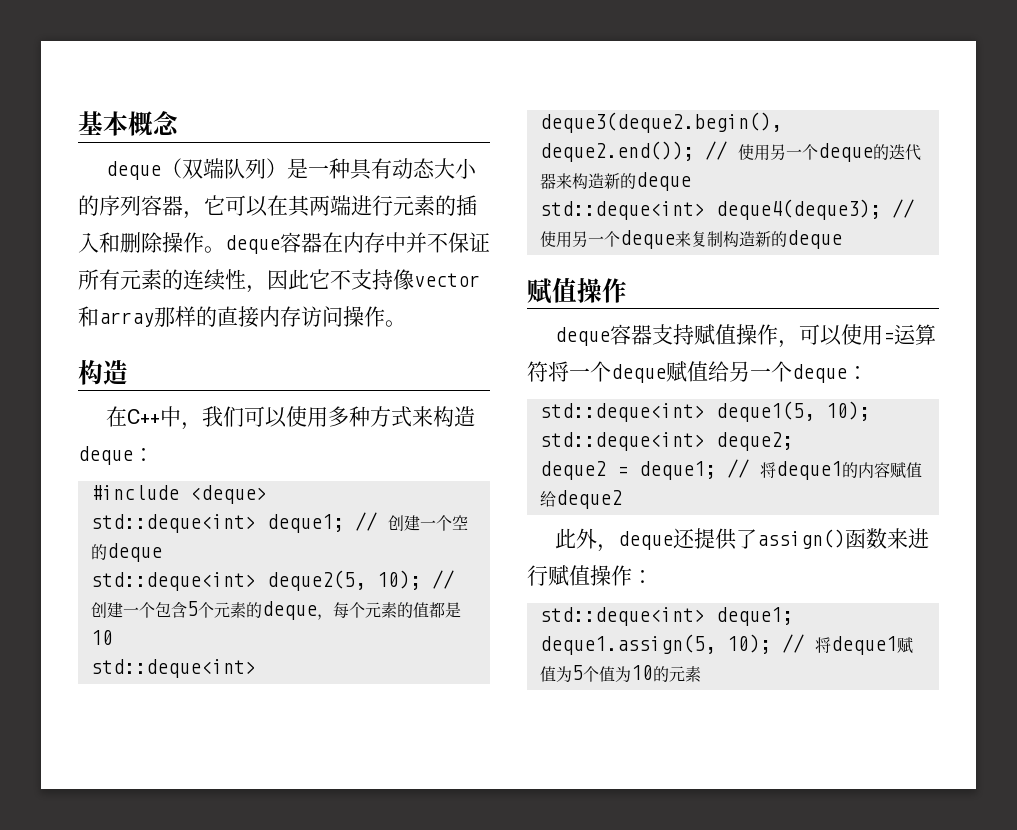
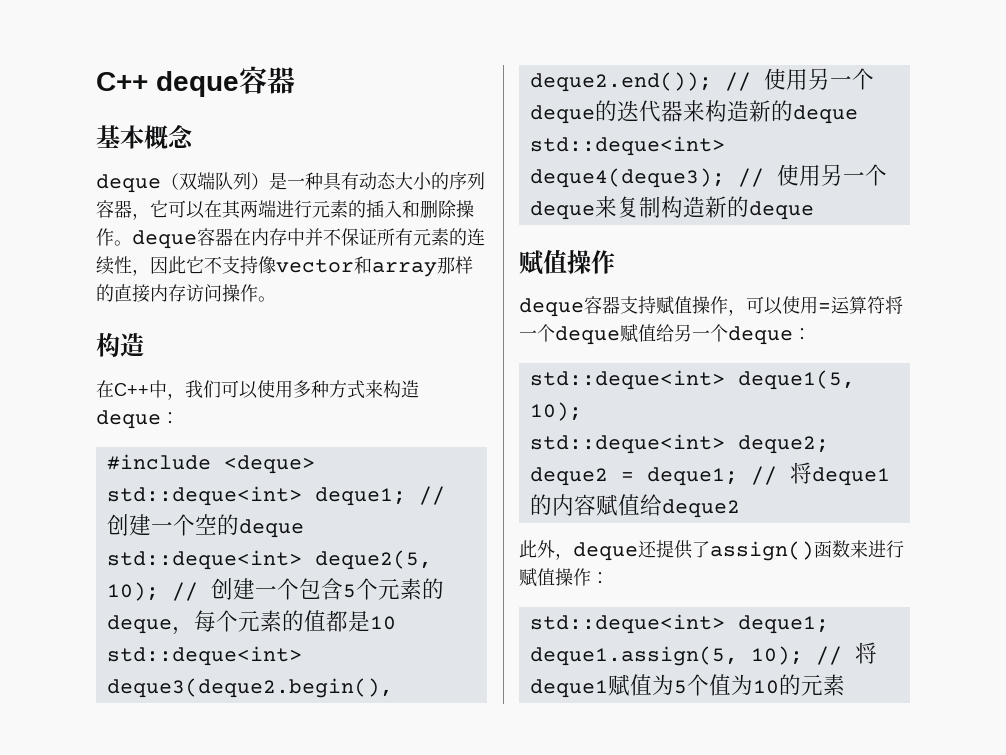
(78, 123) none -> [96,66,295,97] C++ deque容器 //

